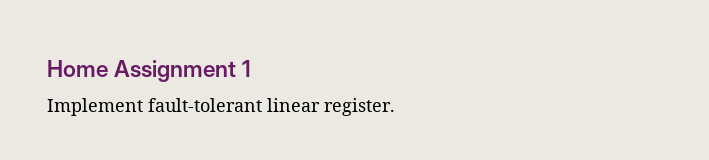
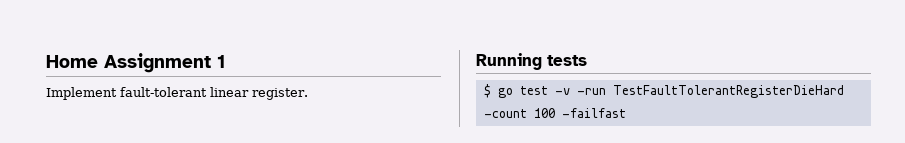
(395, 107) none -> [476,53,587,70] [483,84,844,98] [483,108,626,118] // Running tests // $ go test -v -run TestFaultTolerantRegisterDieHard -count 100 -failfast

